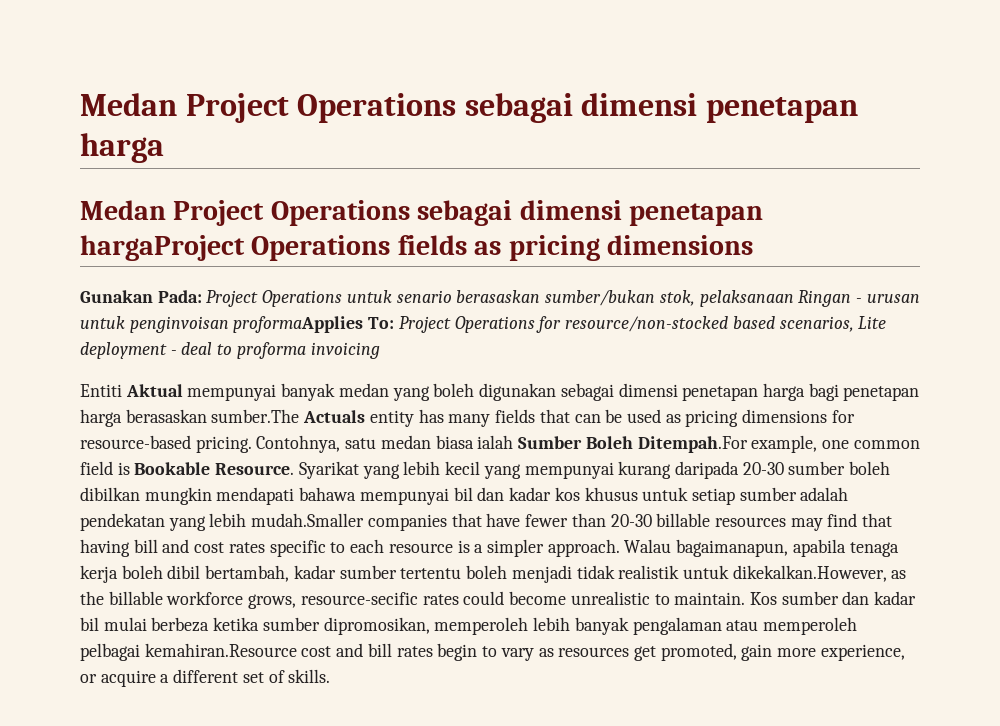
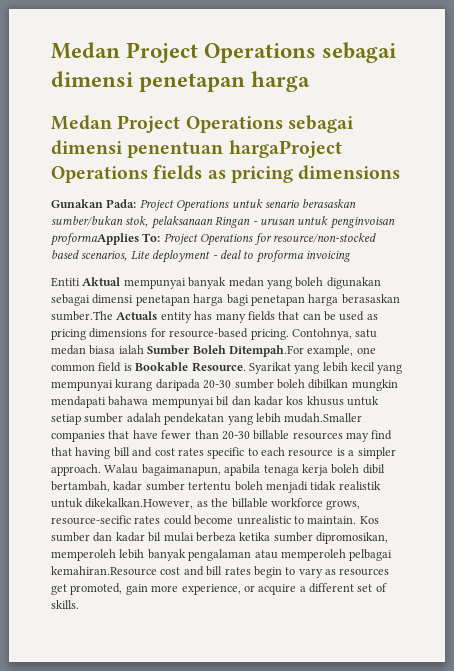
[629,203,764,226] penetapan -> [127,141,224,158] penentuan

